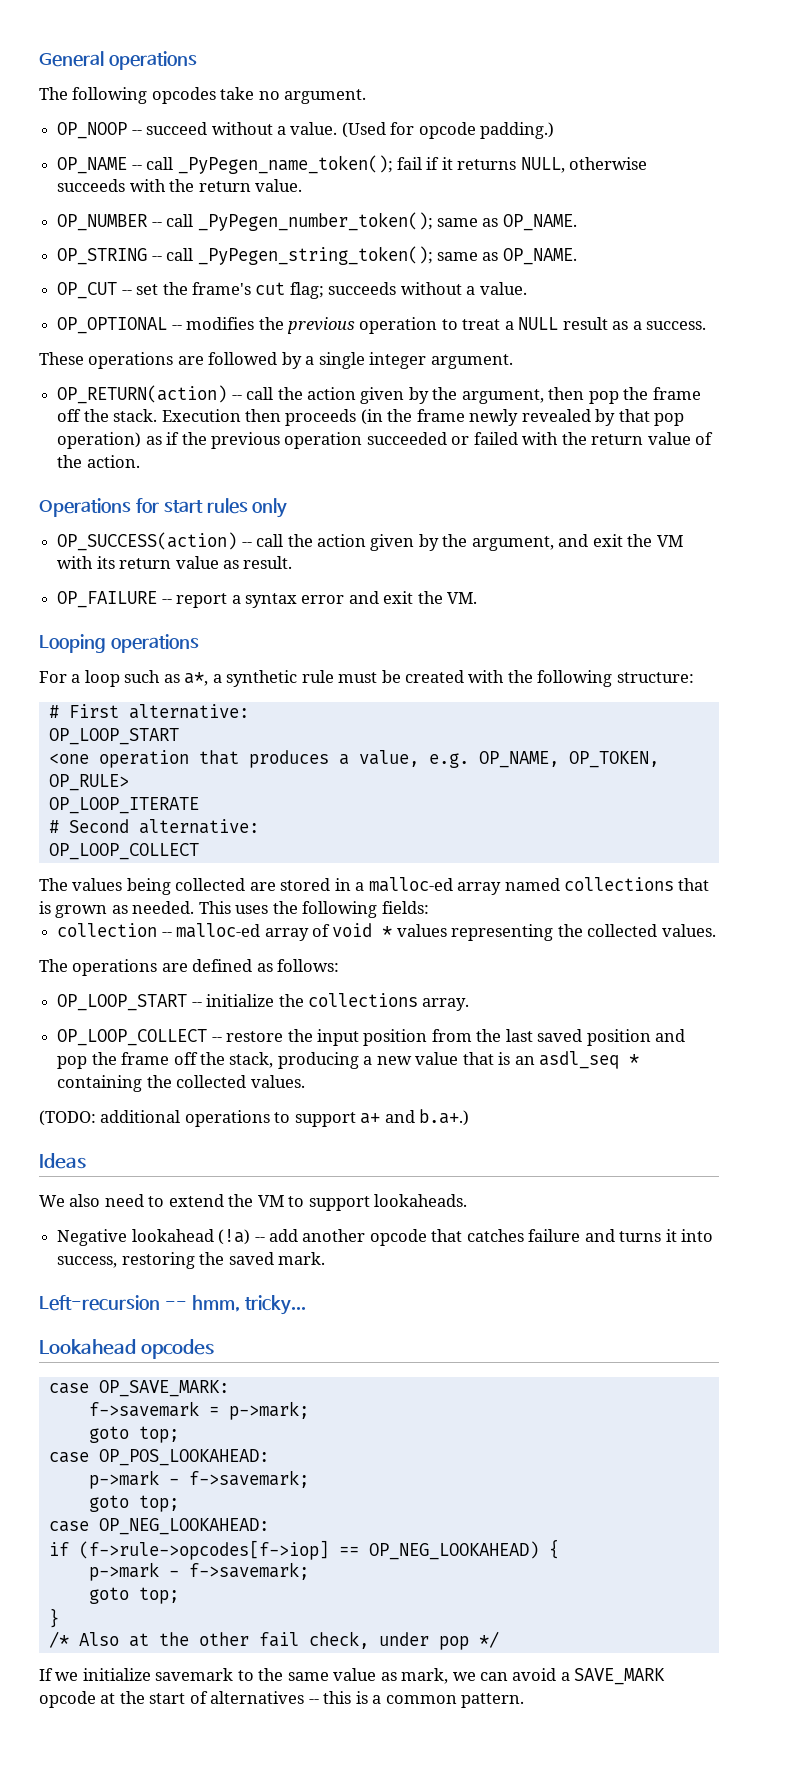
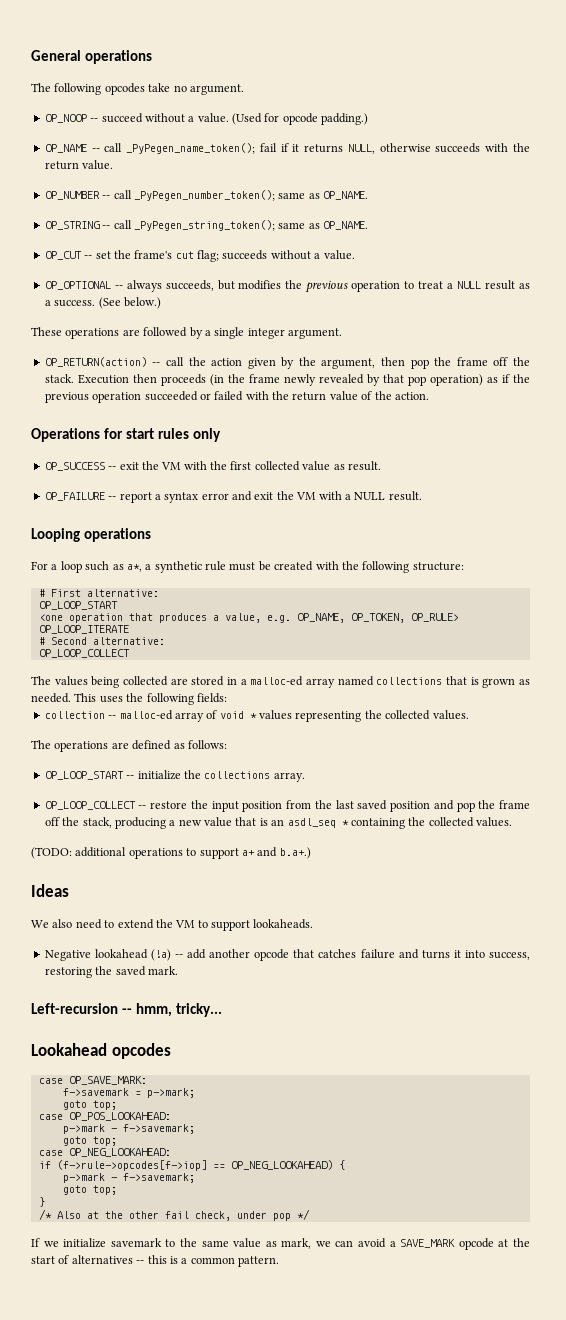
(182, 327) none -> [126,280,235,292] always succeeds, but
(707, 325) none -> [98,297,161,309] (See below.)
[57,532,683,551] [57,556,172,569] OP_SUCCESS(action) -- call the action given by the argument, and exit the VM with its return -> [44,461,300,471] OP_SUCCESS -- exit the VM with the first collected
[447,592,478,604] VM. -> [296,491,422,501] VM with a NULL result.

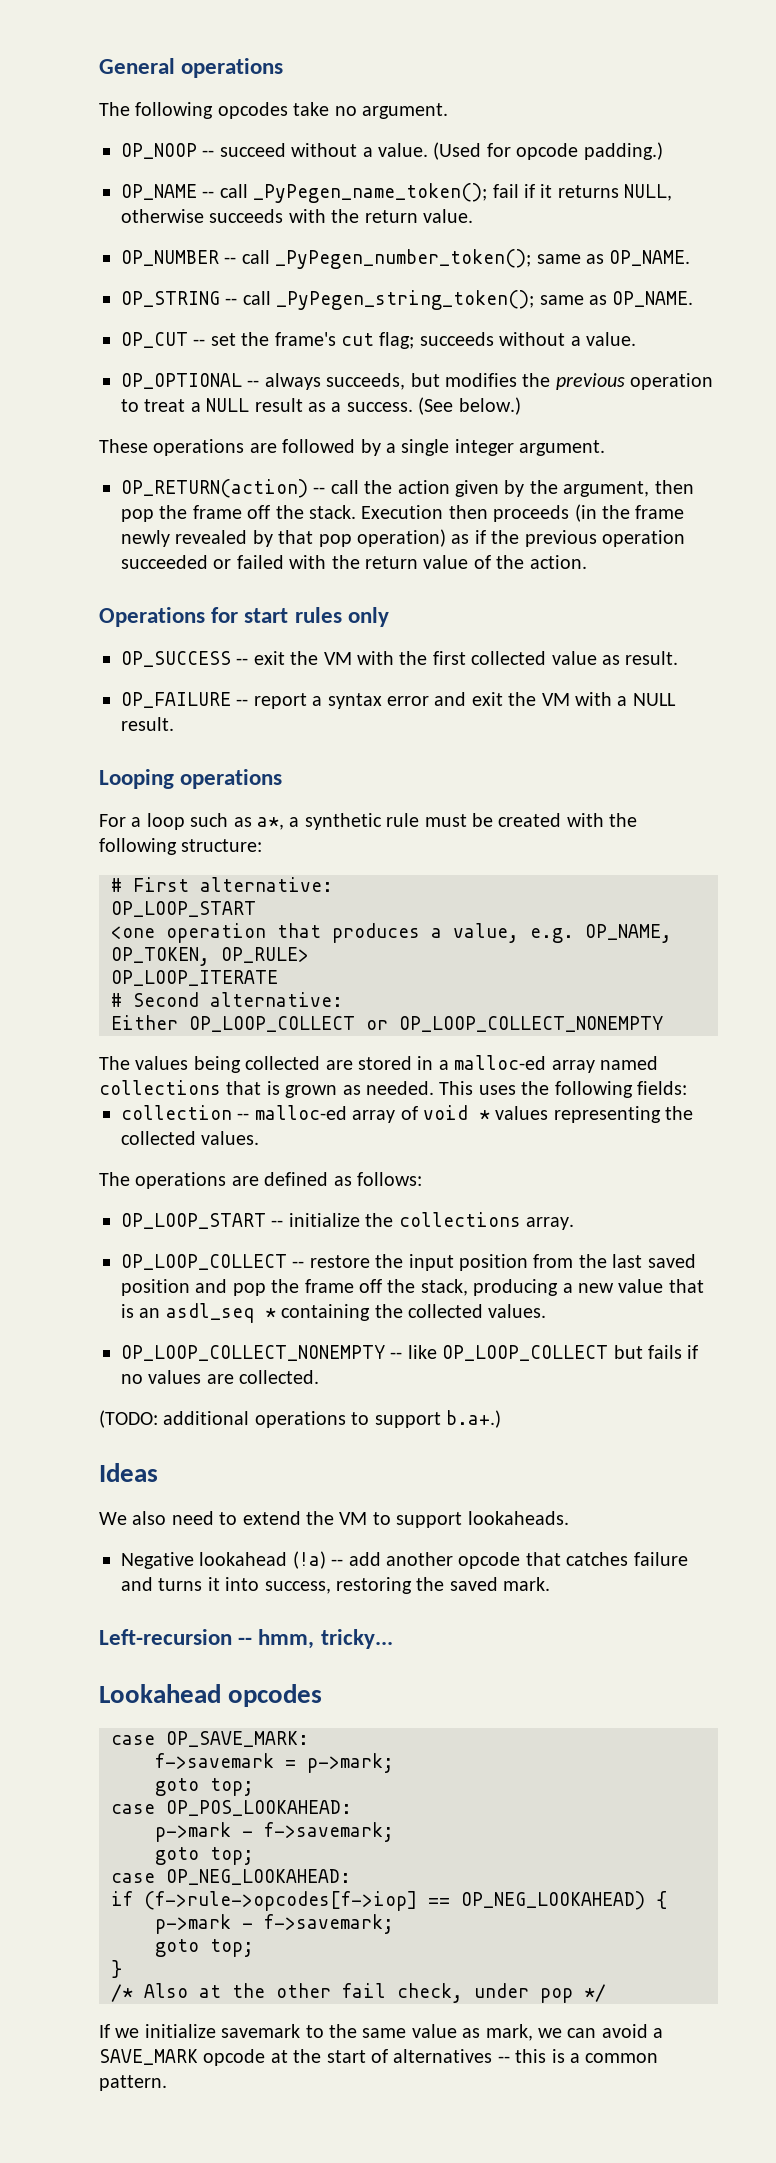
[38,649,130,658] OP_LOOP_COLLECT -> [111,1015,663,1032] Either OP_LOOP_COLLECT or OP_LOOP_COLLECT_NONEMPTY
(512, 822) none -> [121,1345,699,1361] [121,1370,320,1384] // OP_LOOP_COLLECT_NONEMPTY -- like OP_LOOP_COLLECT but fails if no values are collected.
[241,847,278,857] a+ and -> (441, 1420) none

